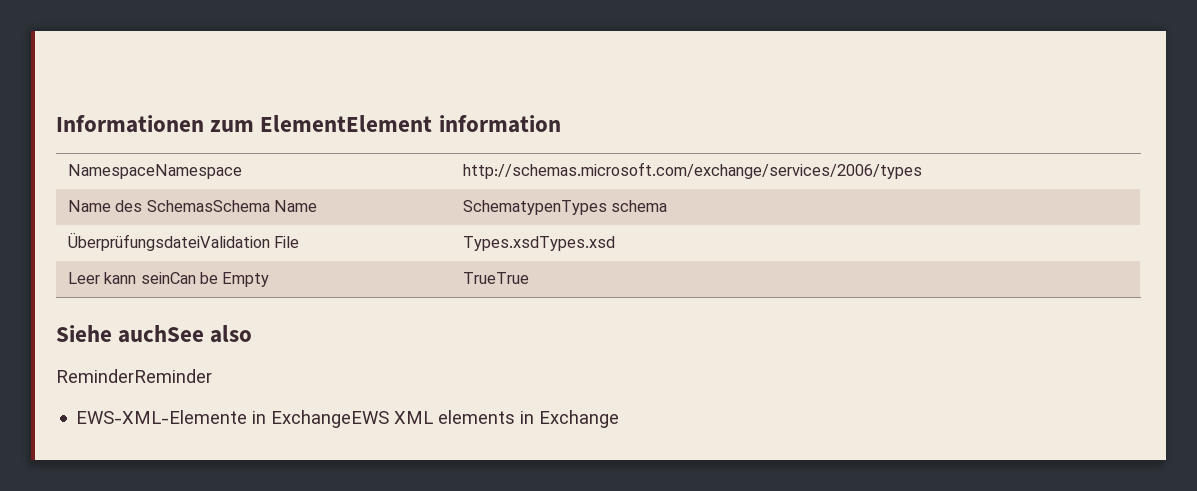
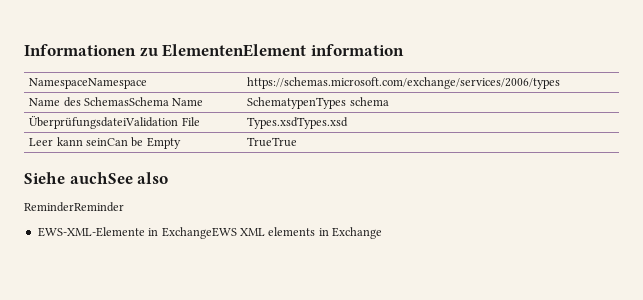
[210,115,433,132] zum ElementElement -> [139,44,307,57] zu ElementenElement
[462,162,922,179] http://schemas.microsoft.com/exchange/services/2006/types -> [247,77,561,89] https://schemas.microsoft.com/exchange/services/2006/types

